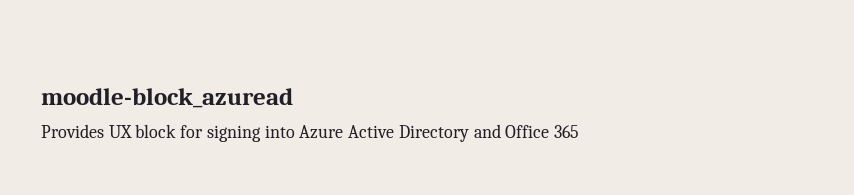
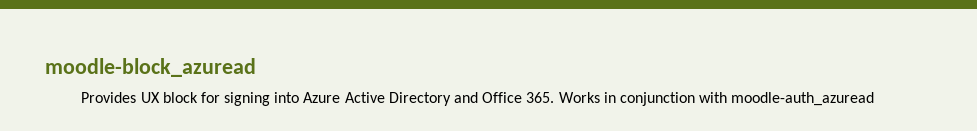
[553,125,579,138] 365 -> [526,92,875,106] 365. Works in conjunction with moodle-auth_azuread

